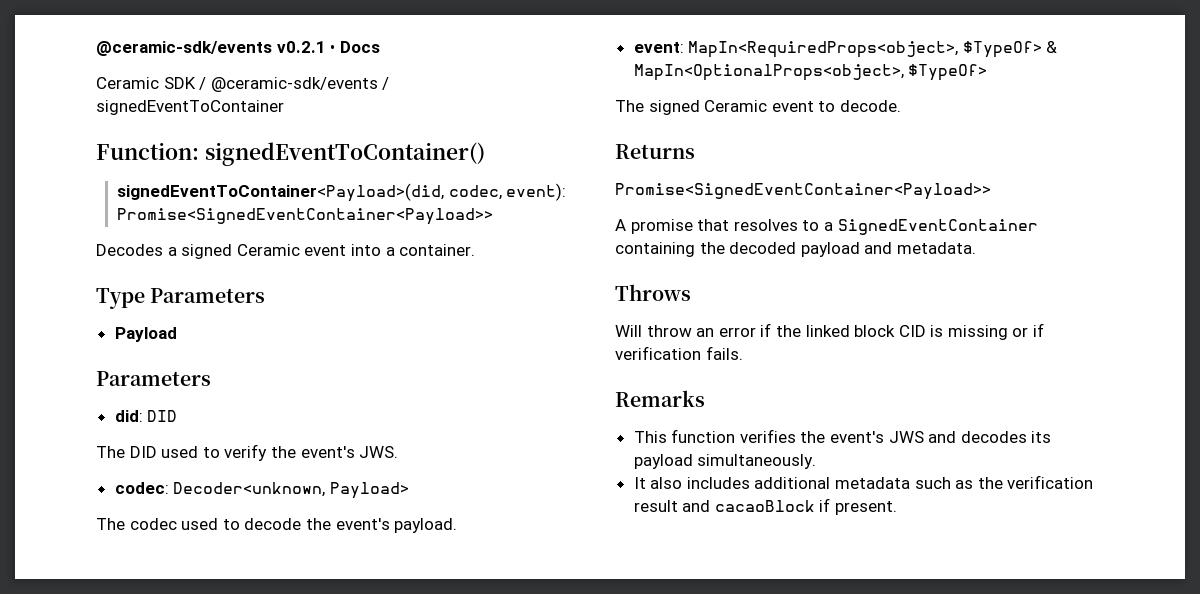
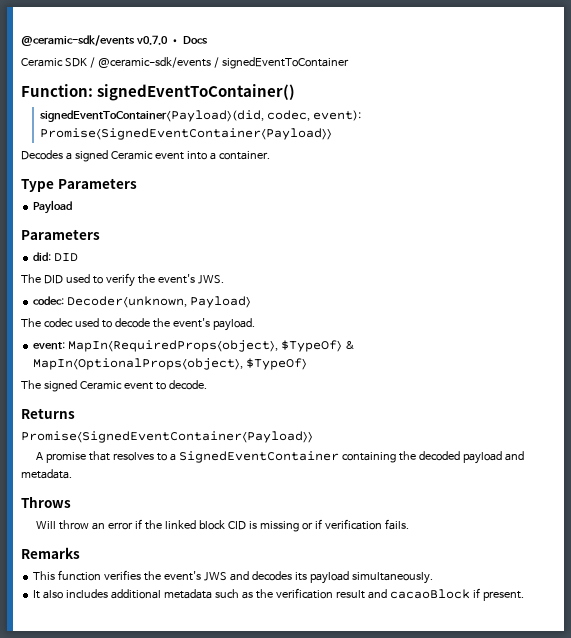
[96,41,326,56] @ceramic-sdk/events v0.2.1 -> [21,35,168,46] @ceramic-sdk/events v0.7.0

